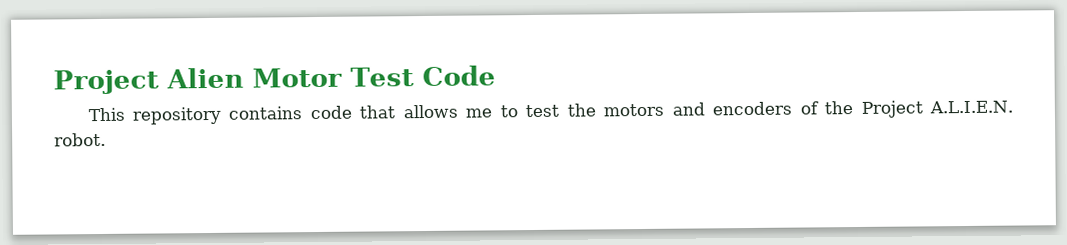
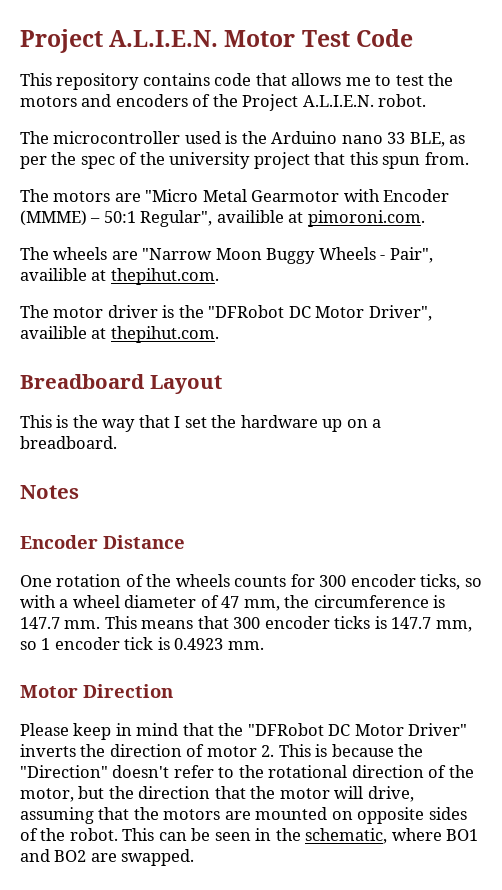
[53,67,244,95] Project Alien -> [20,29,219,53] Project A.L.I.E.N.
(106, 139) none -> [20,131,466,147] [20,152,469,169] [20,189,450,202] [20,210,425,227] [20,247,433,264] [20,268,219,285] [20,305,432,321] [20,326,219,343] [20,374,222,394] [20,415,382,432] [20,436,117,449] [20,485,79,499] [20,535,185,549] [20,574,482,590] [20,595,446,611] [20,616,472,632] [20,637,264,650] [20,684,173,698] [20,723,468,740] [20,744,424,757] [20,765,474,778] [20,786,414,802] [20,807,467,824] [20,828,479,844] [20,849,195,866] // The microcontroller used is the Arduino nano 33 BLE, as per the spec of the university project that this spun from. // The motors are "Micro Metal Gearmotor with Encoder (MMME) – 50:1 Regular", availible at pimoroni.com. // The wheels are "Narrow Moon Buggy Wheels - Pair", availible at thepihut.com. // The motor driver is the "DFRobot DC Motor Driver", availible at thepihut.com. // Breadboard Layout // This is the way that I set the hardware up on a breadboard. // Notes // Encoder Distance // One rotation of the wheels counts for 300 encoder ticks, so with a wheel diameter of 47 mm, the circumference is 147.7 mm. This means that 300 encoder ticks is 147.7 mm, so 1 encoder tick is 0.4923 mm. // Motor Direction // Please keep in mind that the "DFRobot DC Motor Driver" inverts the direction of motor 2. This is because the "Direction" doesn't refer to the rotational direction of the motor, but the direction that the motor will drive, assuming that the motors are mounted on opposite sides of the robot. This can be seen in the schematic, where BO1 and BO2 are swapped.

